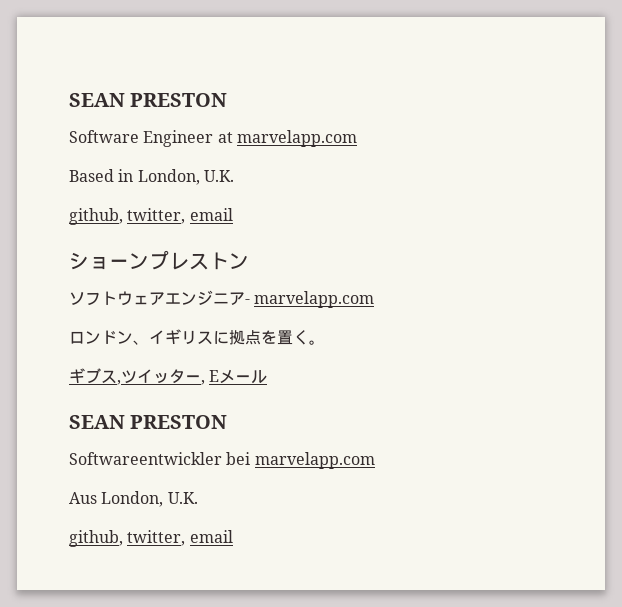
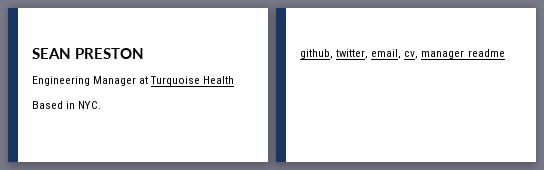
[69,93,228,107] [69,130,357,147] SEAN PRESTON // Software Engineer at marvelapp.com -> [32,48,144,59] [32,76,235,86] SEAN PRESTON // Engineering Manager at Turquoise Health
[137,169,234,185] [69,208,233,225] [69,250,249,270] [69,290,375,308] [69,329,325,345] [69,368,268,385] [69,415,228,429] [69,452,375,469] [69,491,198,507] [69,530,233,547] London, U.K. // github, twitter, email // ショーンプレストン // ソフトウェアエンジニア- marvelapp.com // ロンドン、イギリスに拠点を置く。 // ギブス,ツイッター, Eメール // SEAN PRESTON // Softwareentwickler bei marvelapp.com // Aus London, U.K. // github, twitter, email -> [78,101,102,109] [300,49,505,59] NYC. // github, twitter, email, cv, manager readme

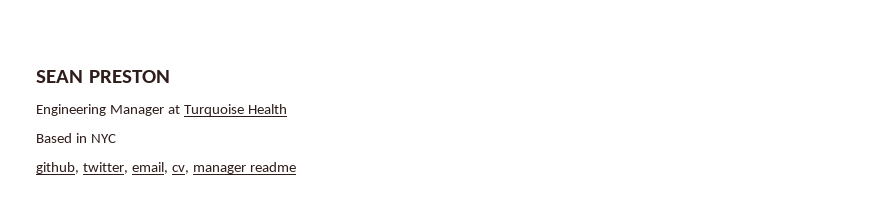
[78,101,102,109] NYC. -> [90,134,116,143] NYC

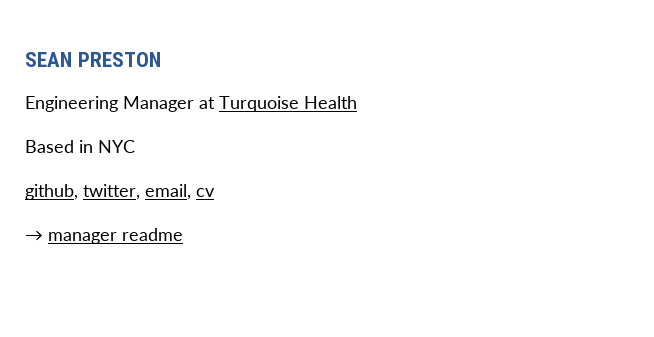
[171,165,189,174] cv, -> [196,188,215,197] [25,230,43,241] cv // →

